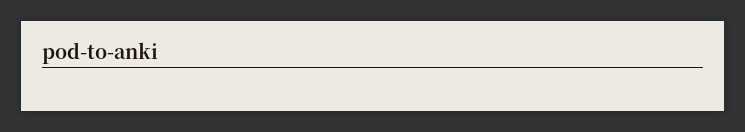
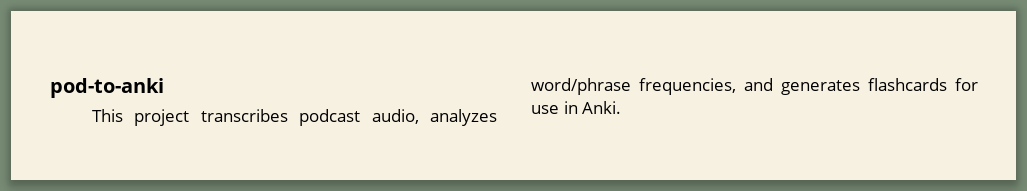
(158, 53) none -> [91,109,497,126] [531,78,978,95] [531,101,622,114] // This project transcribes podcast audio, analyzes word/phrase frequencies, and generates flashcards for use in Anki.

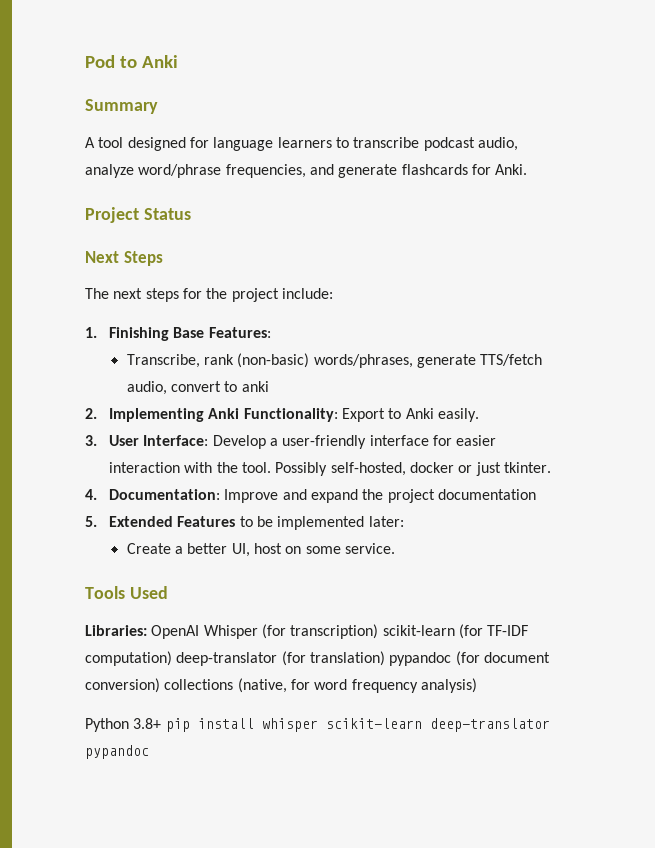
[50,78,164,98] [91,109,288,126] pod-to-anki // This project transcribes -> [85,55,178,68] [85,99,158,114] [85,137,420,151] Pod to Anki // Summary // A tool designed for language learners to transcribe
[429,109,497,126] analyzes -> [85,164,134,178] analyze
[781,80,860,95] generates -> [338,164,398,178] generate
[531,101,578,114] use in -> (491, 169) none
(622, 107) none -> [85,207,191,223] [85,251,163,266] [85,288,333,302] [85,327,271,341] [126,353,543,368] [126,381,269,395] [85,408,480,422] [85,435,497,449] [109,462,552,476] [85,489,537,503] [85,516,404,530] [126,543,396,557] [85,586,168,599] [85,624,529,639] [85,651,550,666] [85,678,477,693] [85,718,550,732] [85,745,149,759] // Project Status // Next Steps // The next steps for the project include: // 1. Finishing Base Features: // Transcribe, rank (non-basic) words/phrases, generate TTS/fetch audio, convert to anki // 2. Implementing Anki Functionality: Export to Anki easily. // 3. User Interface: Develop a user-friendly interface for easier interaction with the tool. Possibly self-hosted, docker or just tkinter. // 4. Documentation: Improve and expand the project documentation // 5. Extended Features to be implemented later: // Create a better UI, host on some service. // Tools Used // Libraries: OpenAI Whisper (for transcription) scikit-learn (for TF-IDF computation) deep-translator (for translation) pypandoc (for document conversion) collections (native, for word frequency analysis) // Python 3.8+ pip install whisper scikit-learn deep-translator pypandoc

